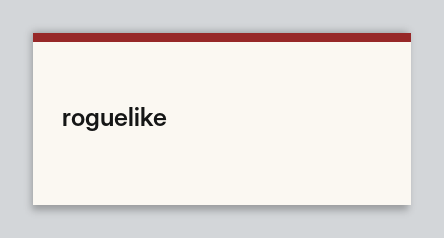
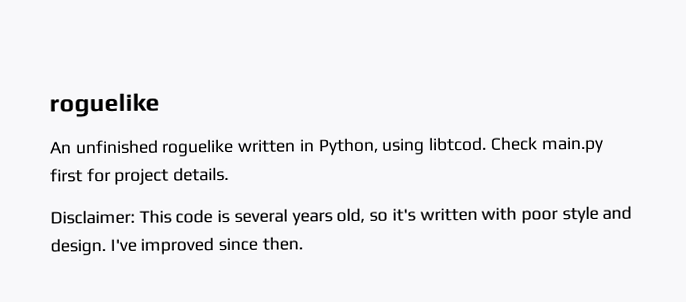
[62,107,167,131] roguelike -> [49,92,160,118] [49,136,604,157] [50,166,230,185] [50,205,633,226] [50,236,303,256] roguelike // An unfinished roguelike written in Python, using libtcod. Check main.py first for project details. // Disclaimer: This code is several years old, so it's written with poor style and design. I've improved since then.

